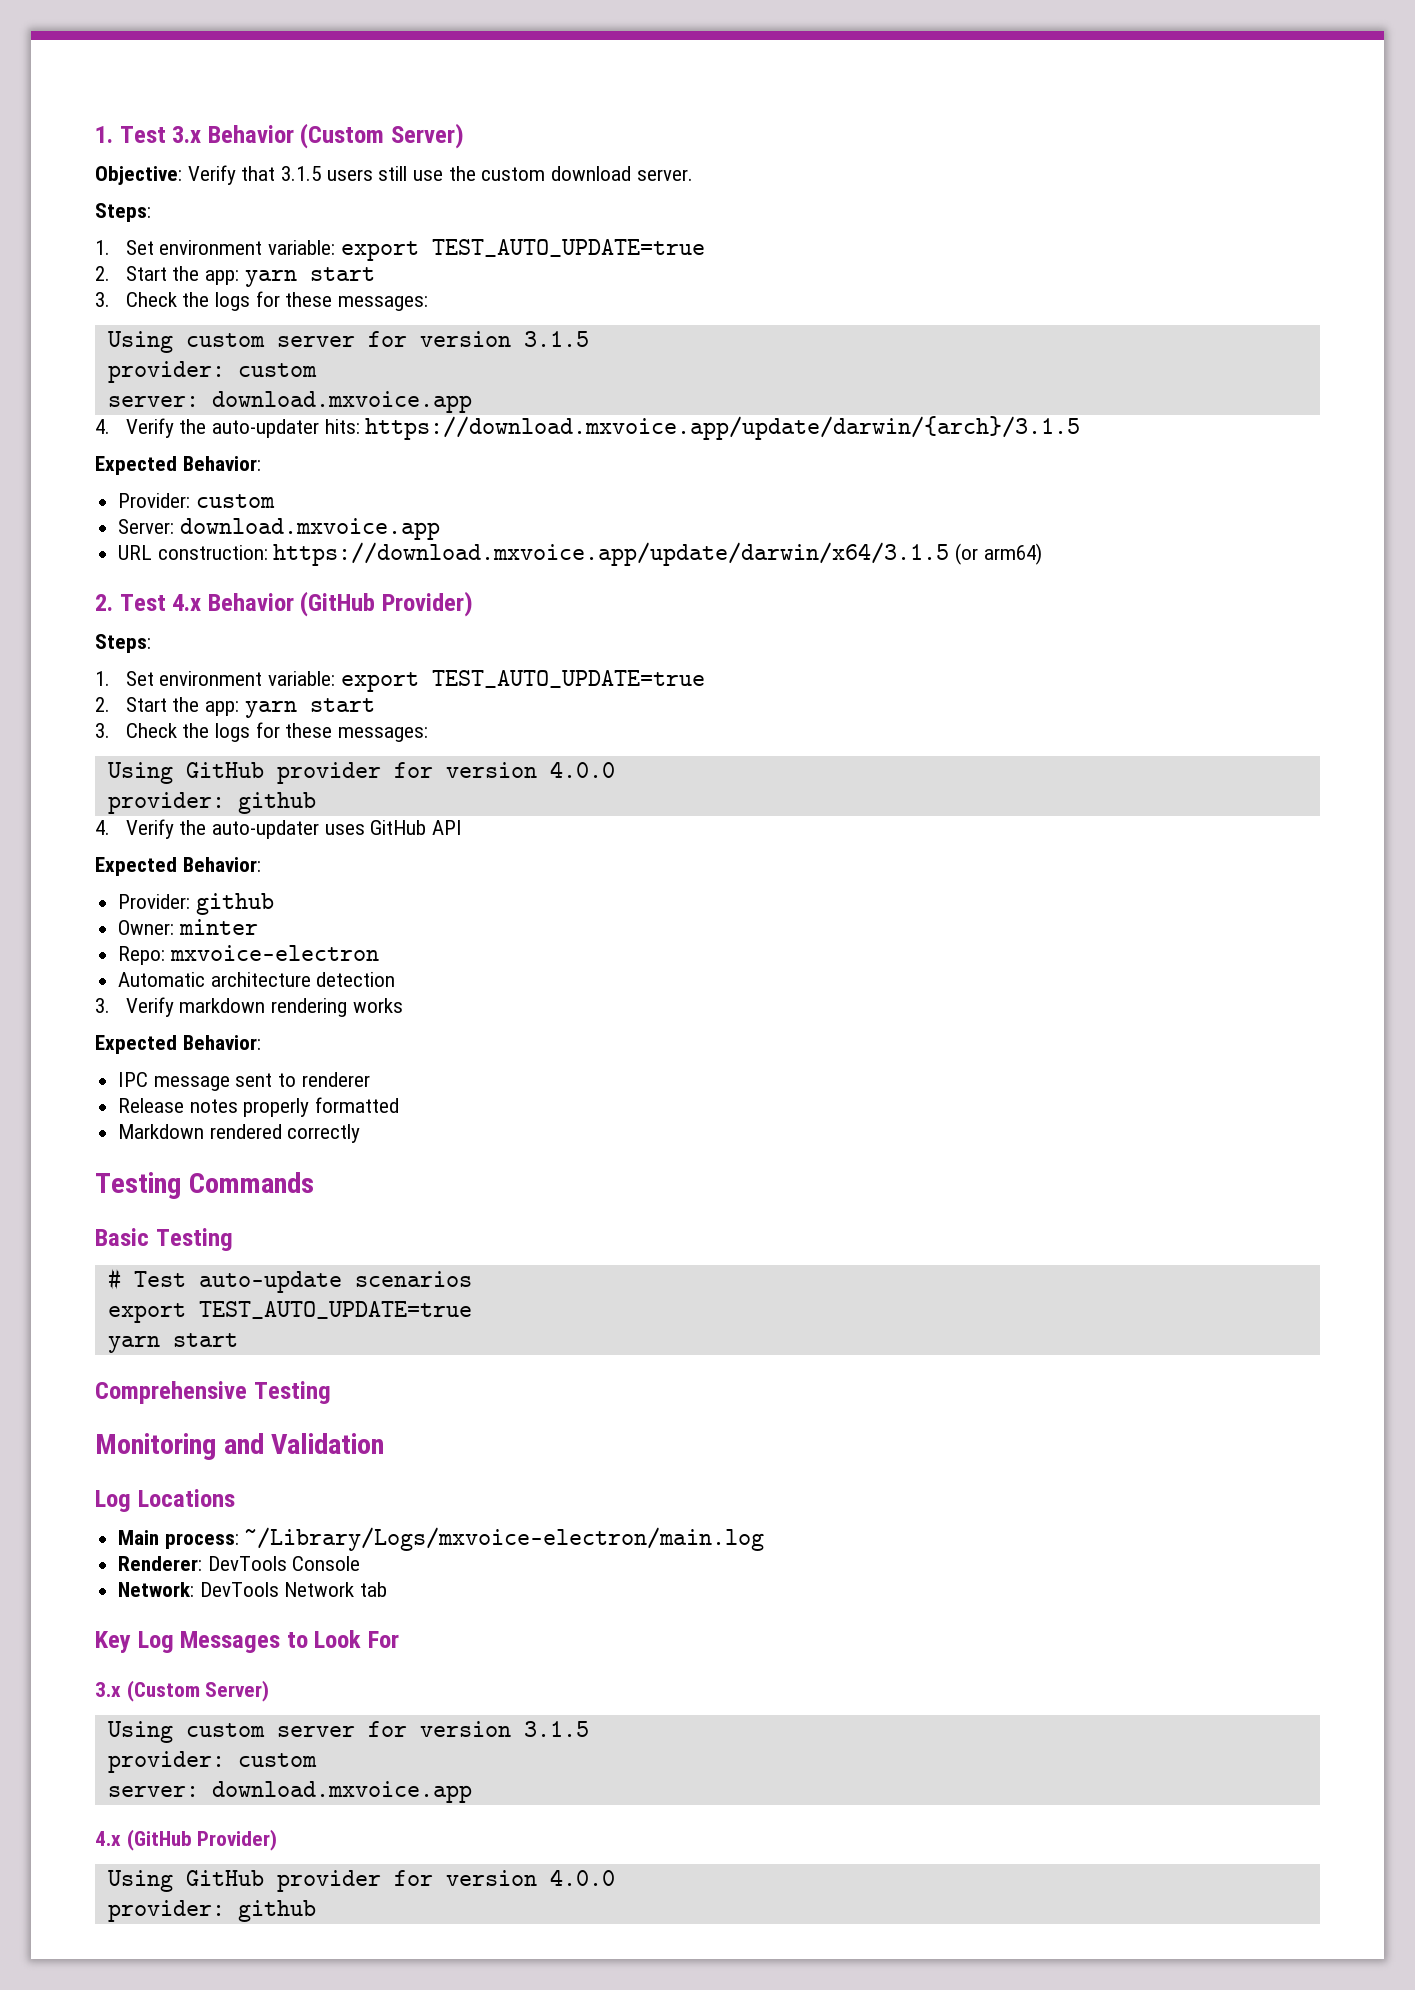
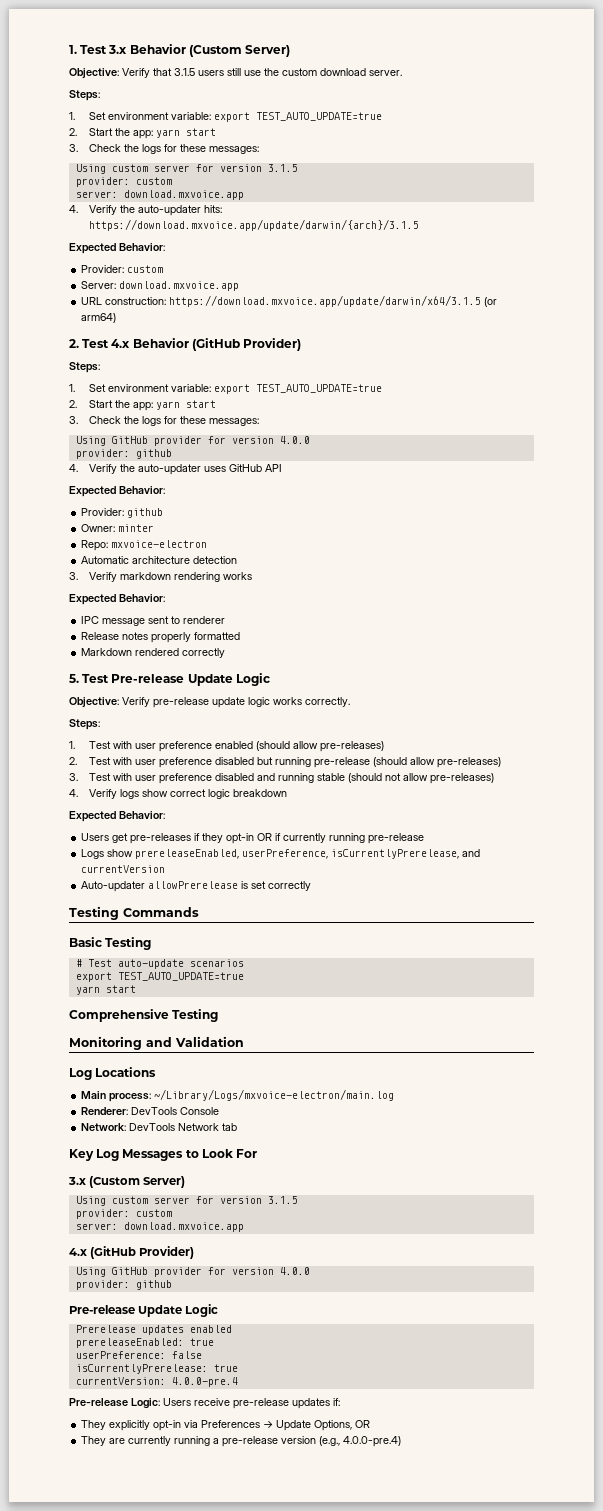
(361, 1133) none -> [69,673,270,686] [69,697,350,708] [69,719,100,730] [69,741,384,752] [69,757,501,768] [69,773,494,784] [69,789,287,799] [69,811,165,822] [81,833,425,844] [81,849,481,859] [81,865,166,873] [81,881,312,892] // 5. Test Pre-release Update Logic // Objective: Verify pre-release update logic works correctly. // Steps: // 1. Test with user preference enabled (should allow pre-releases) // 2. Test with user preference disabled but running pre-release (should allow pre-releases) // 3. Test with user preference disabled and running stable (should not allow pre-releases) // 4. Verify logs show correct logic breakdown // Expected Behavior: // Users get pre-releases if they opt-in OR if currently running pre-release // Logs show prereleaseEnabled, userPreference, isCurrentlyPrerelease, and currentVersion // Auto-updater allowPrerelease is set correctly
(316, 1911) none -> [69,1304,219,1317] [75,1325,232,1335] [75,1338,214,1348] [75,1351,202,1359] [75,1364,238,1374] [75,1377,238,1387] [69,1398,340,1409] [81,1420,371,1431] [81,1436,402,1447] // Pre-release Update Logic // Prerelease updates enabled // prereleaseEnabled: true // userPreference: false // isCurrentlyPrerelease: true // currentVersion: 4.0.0-pre.4 // Pre-release Logic: Users receive pre-release updates if: // They explicitly opt-in via Preferences → Update Options, OR // They are currently running a pre-release version (e.g., 4.0.0-pre.4)

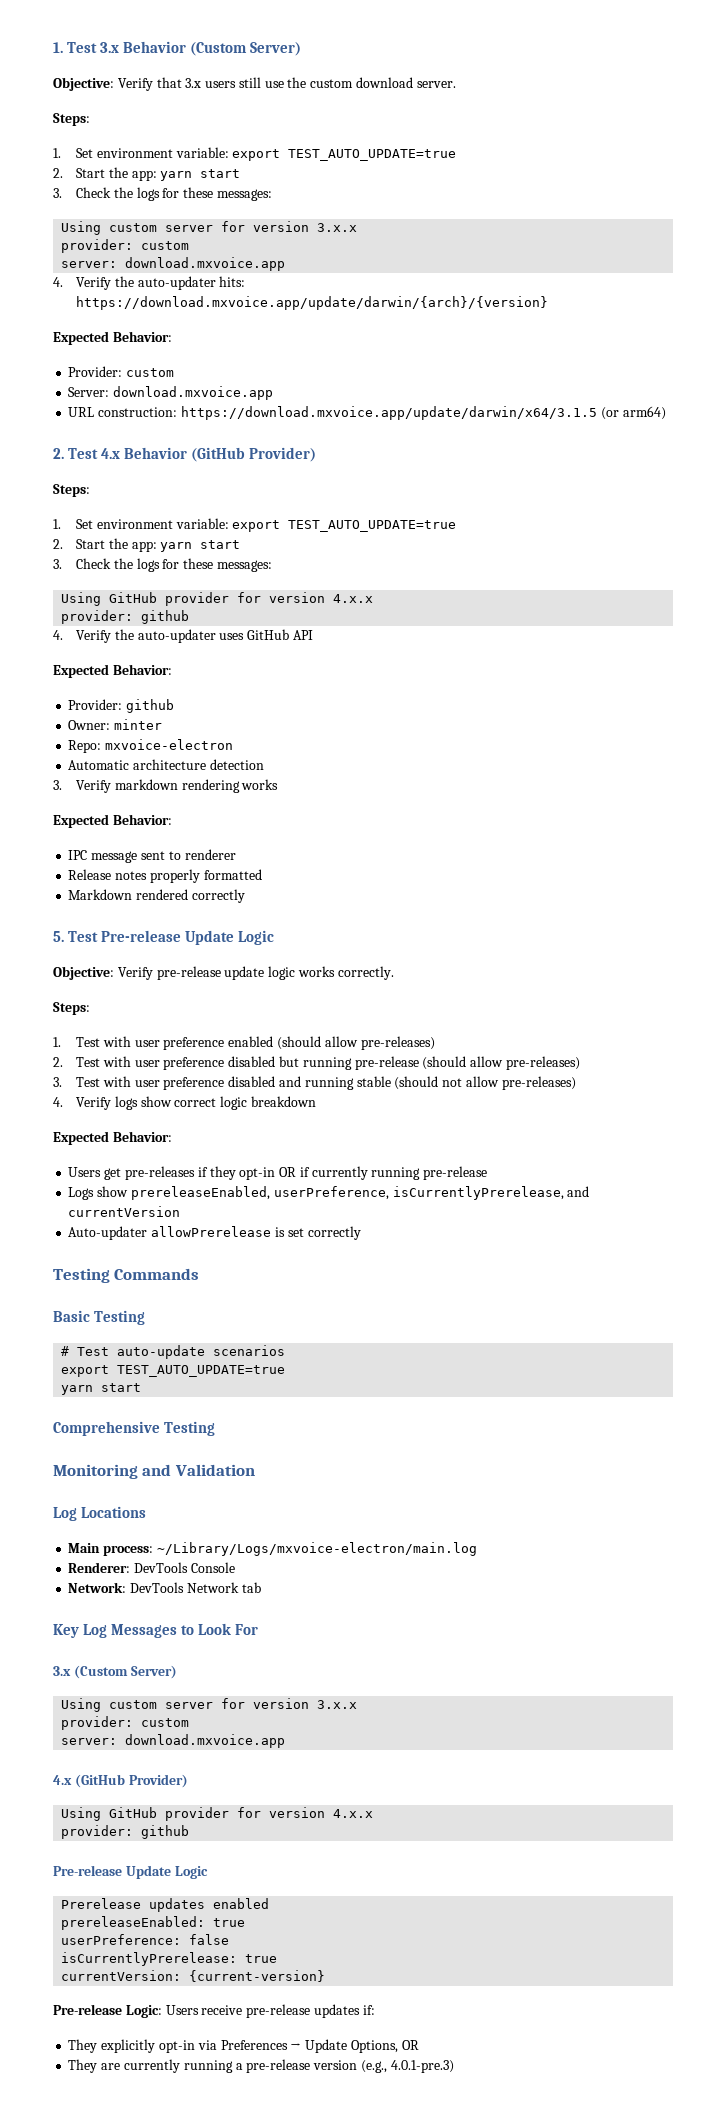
[174,68,195,76] 3.1.5 -> [185,78,202,88] 3.x
[267,164,298,172] 3.1.5 -> [317,223,358,232] 3.x.x
[88,219,419,231] https://download.mxvoice.app/update/darwin/{arch}/3.1.5 -> [76,296,549,310] https://download.mxvoice.app/update/darwin/{arch}/{version}
[279,436,310,444] 4.0.0 -> [333,594,374,603] 4.x.x
[267,1196,298,1204] 3.1.5 -> [317,1700,358,1709] 3.x.x
[279,1267,310,1275] 4.0.0 -> [333,1809,374,1818] 4.x.x
[171,1377,238,1387] 4.0.0-pre.4 -> [189,1970,326,1982] {current-version}
[343,1436,402,1447] 4.0.0-pre.4) -> [390,2060,454,2073] 4.0.1-pre.3)

